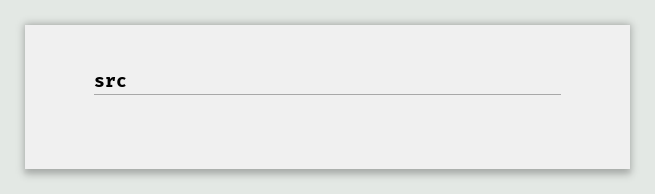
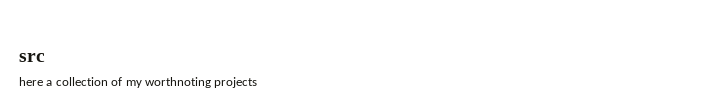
(127, 82) none -> [19,77,258,88] // here a collection of my worthnoting projects

